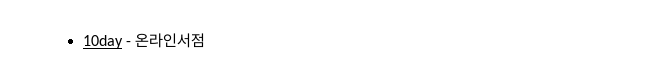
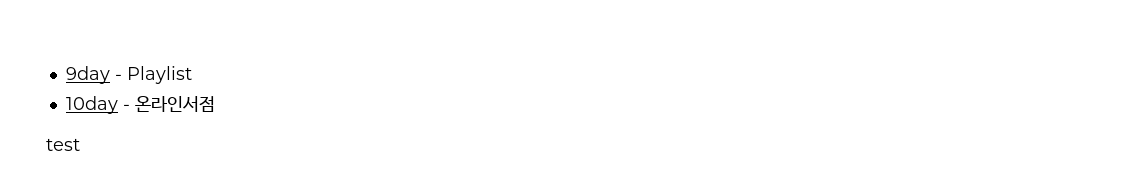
(82, 42) none -> [65,66,192,84] 9day - Playlist //
(206, 40) none -> [46,138,80,151] // test

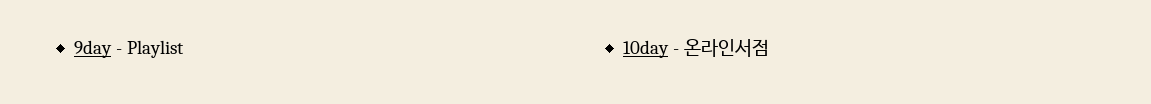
[46,138,80,151] // test -> (770, 48) none

